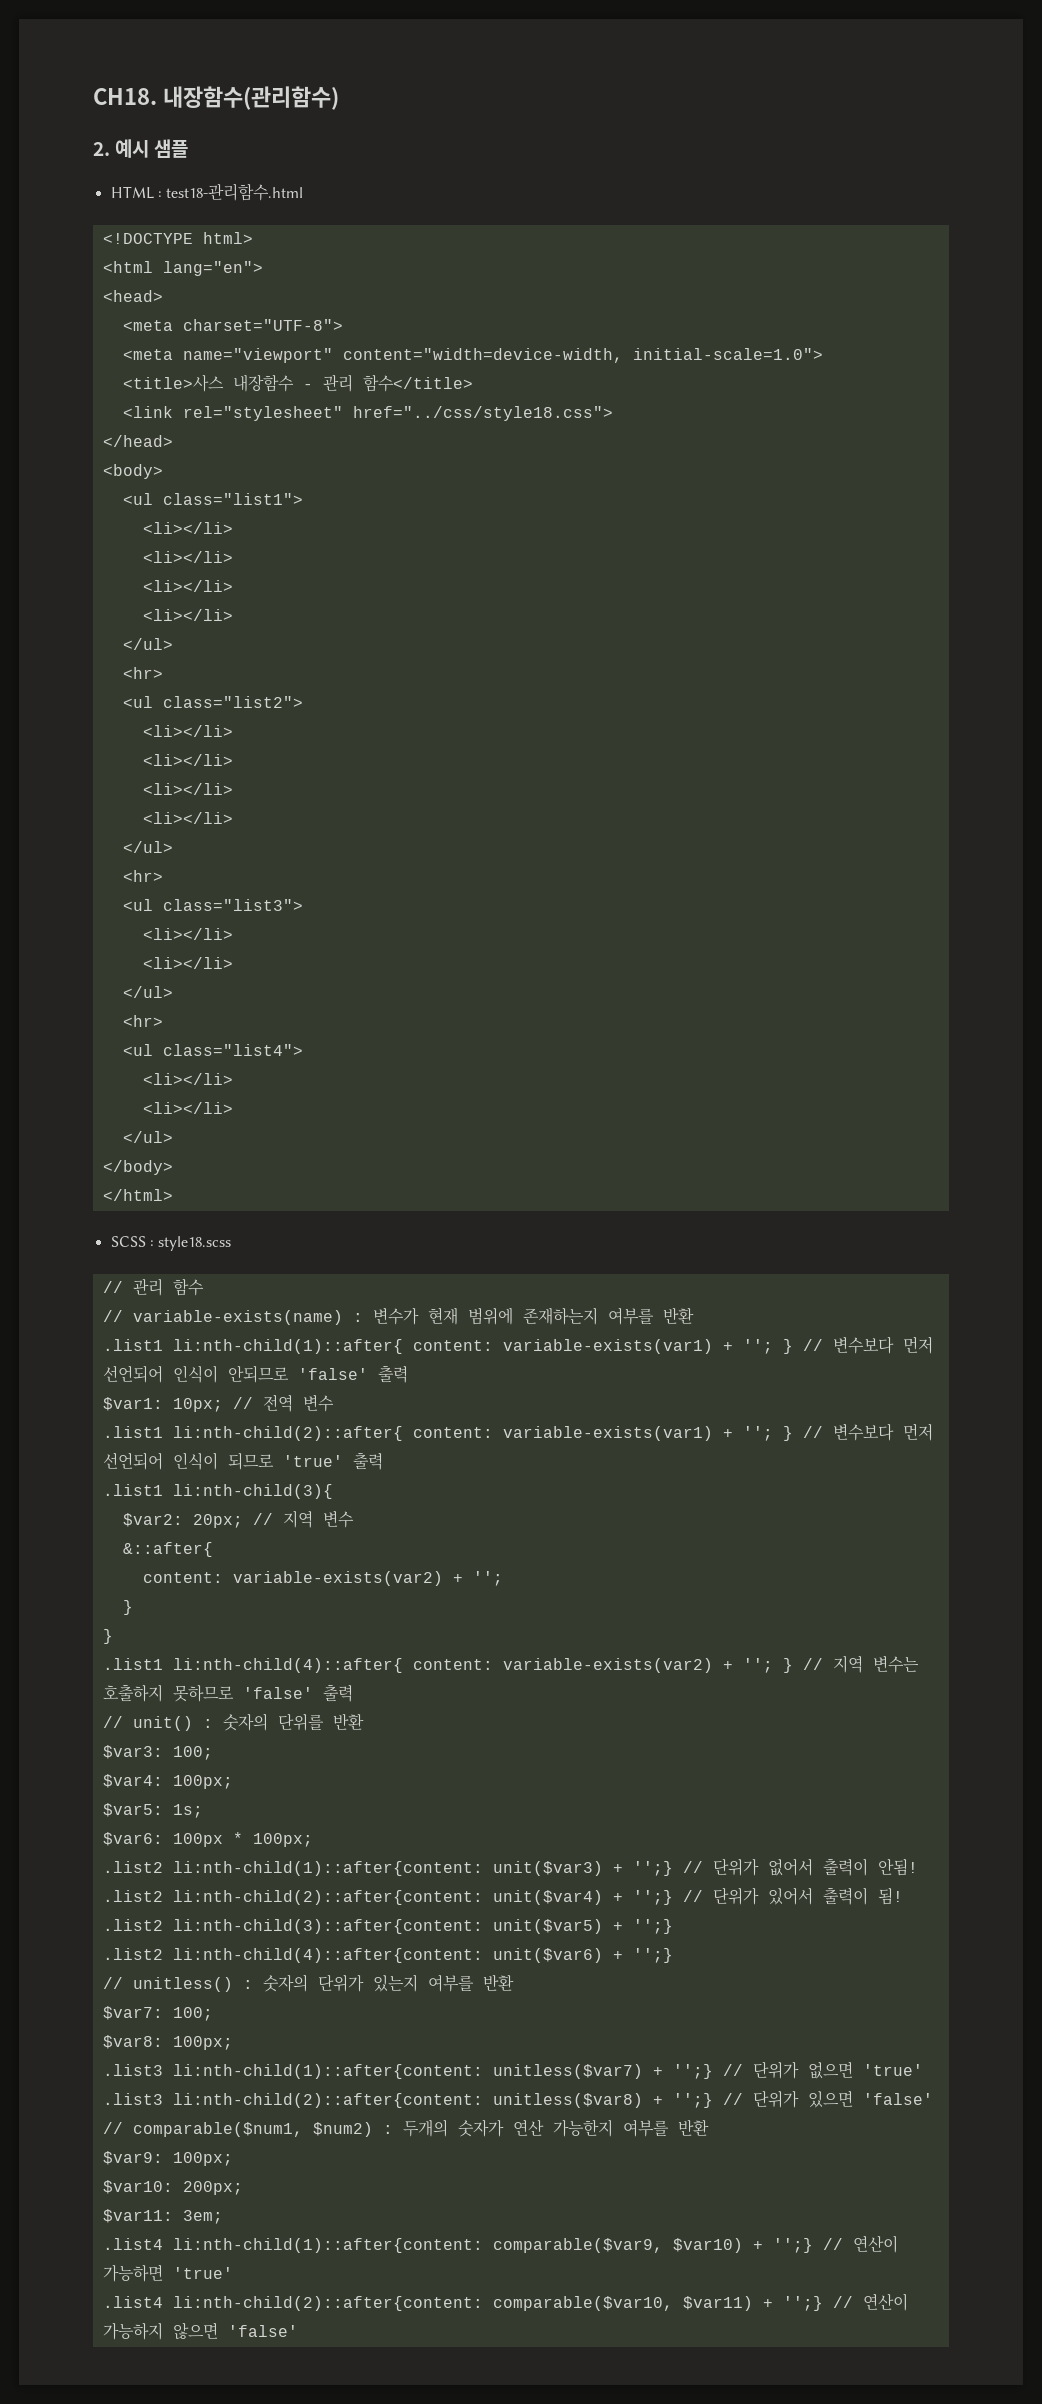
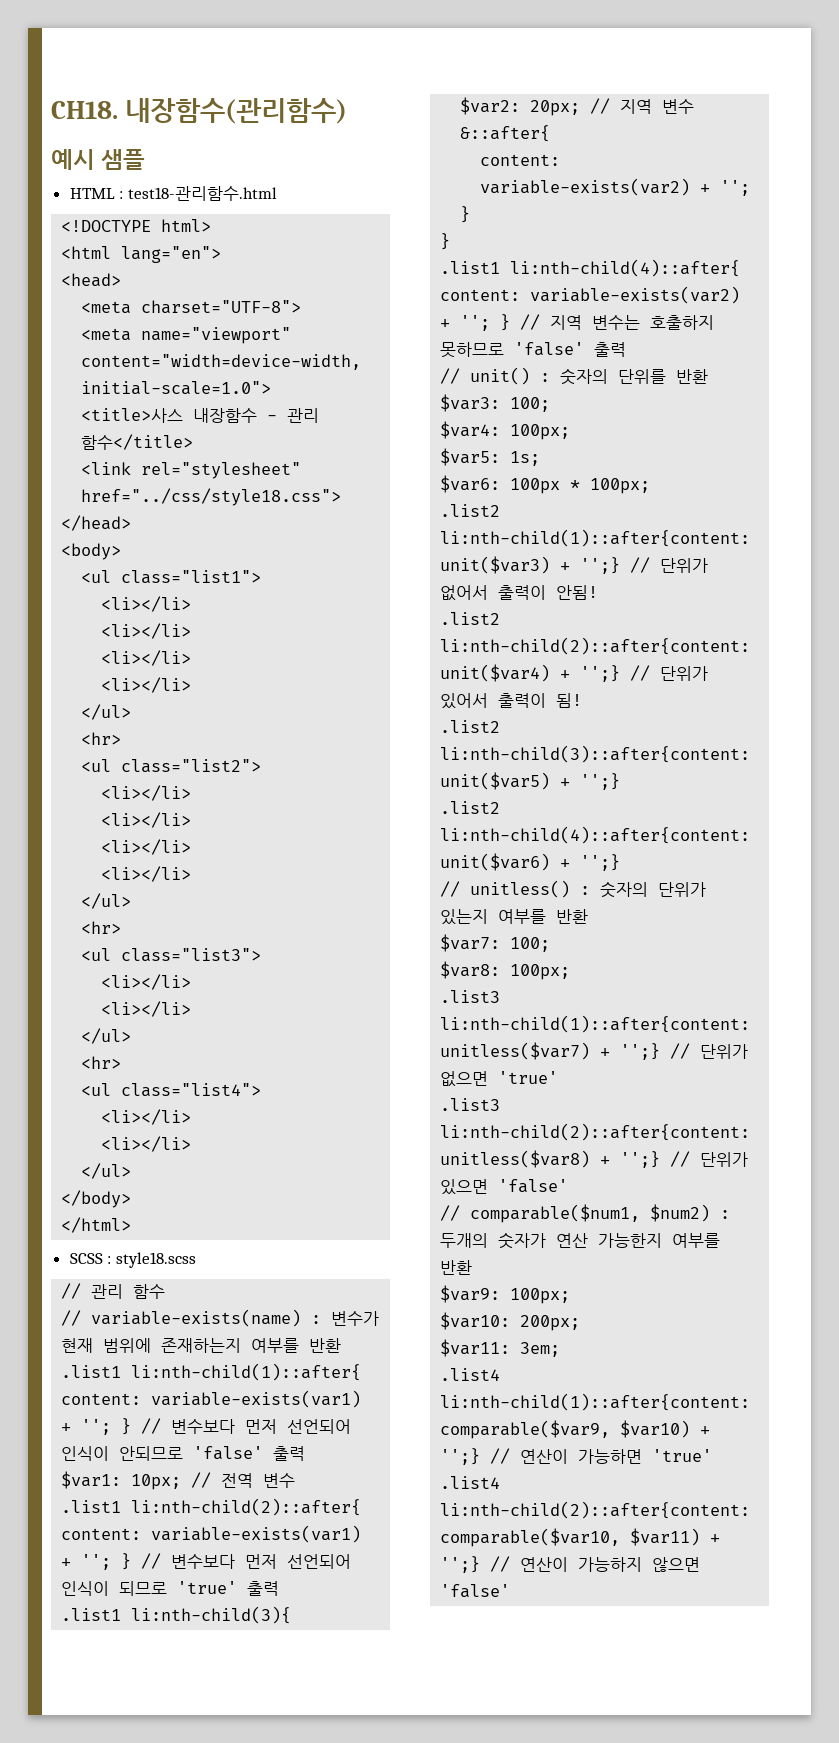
[93,142,110,156] 2. -> (348, 111) none

